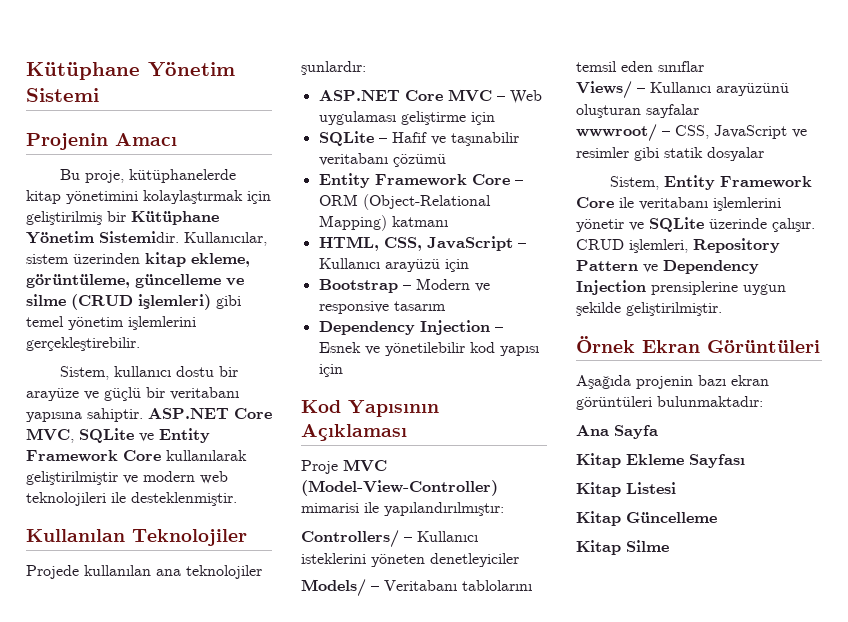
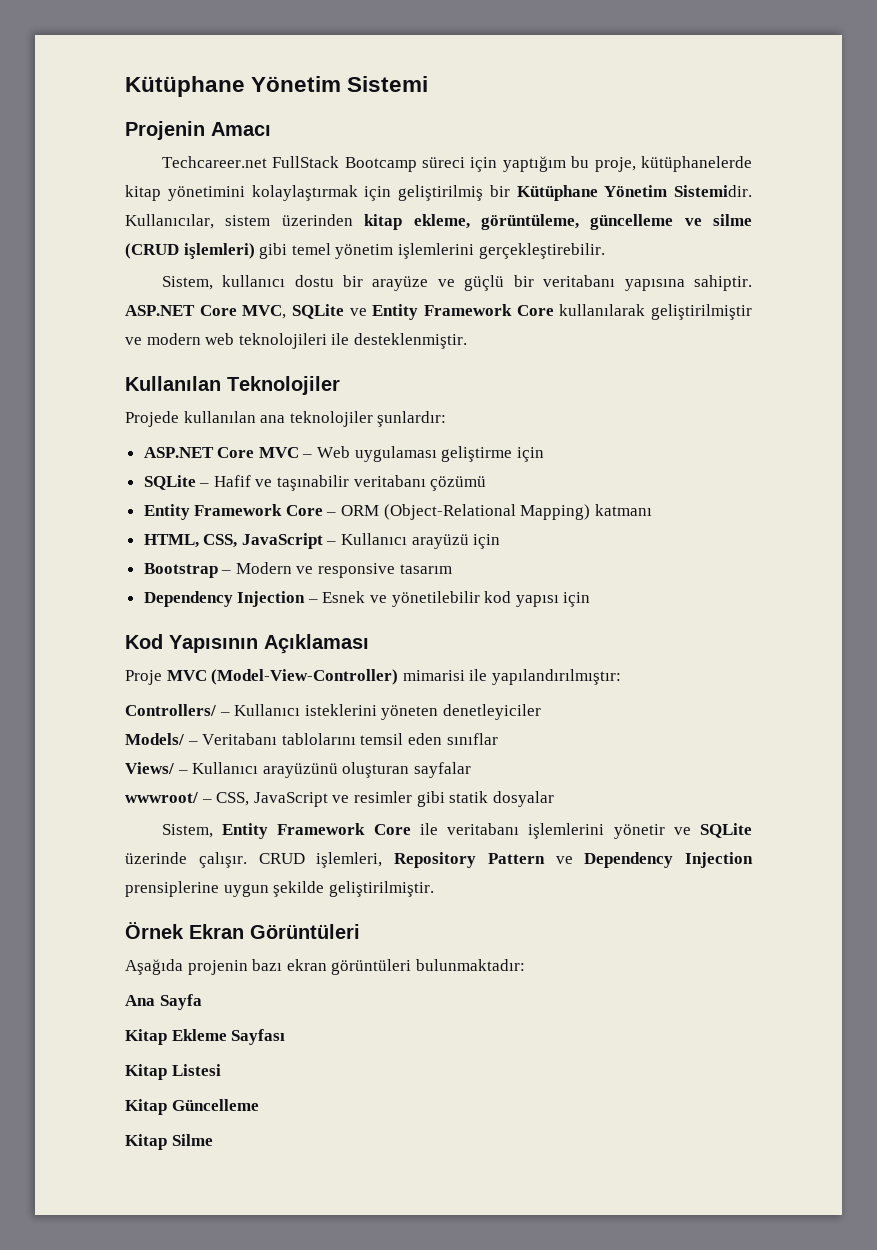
[60,169,81,180] Bu -> [161,156,590,172] Techcareer.net FullStack Bootcamp süreci için yaptığım bu

